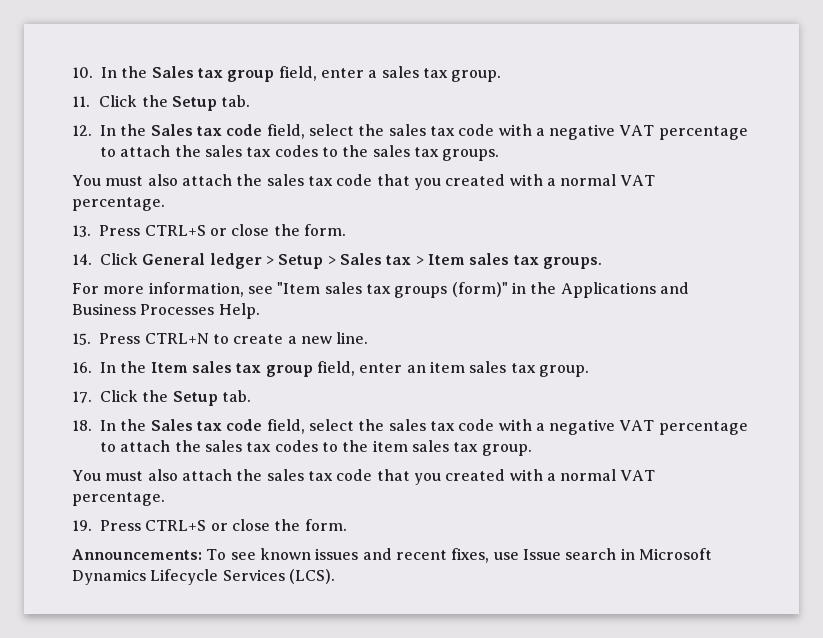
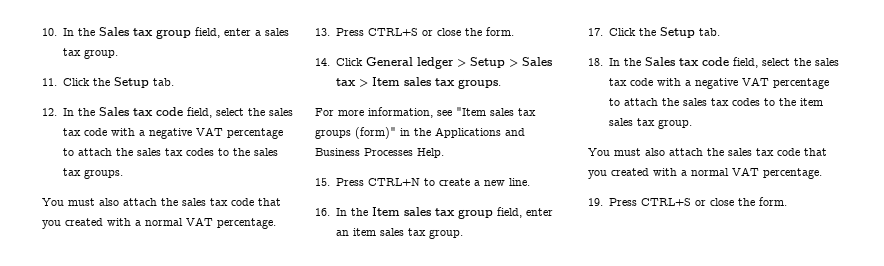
[72,548,712,563] [72,569,335,585] // Announcements: To see known issues and recent fixes, use Issue search in Microsoft Dynamics Lifecycle Services (LCS). -> (787, 201) none

